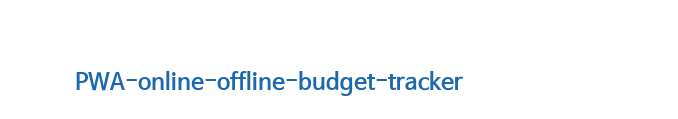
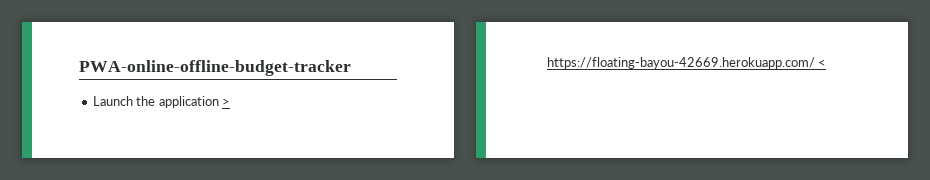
(463, 83) none -> [92,96,230,108] [546,57,827,69] // Launch the application > https://floating-bayou-42669.herokuapp.com/ <

